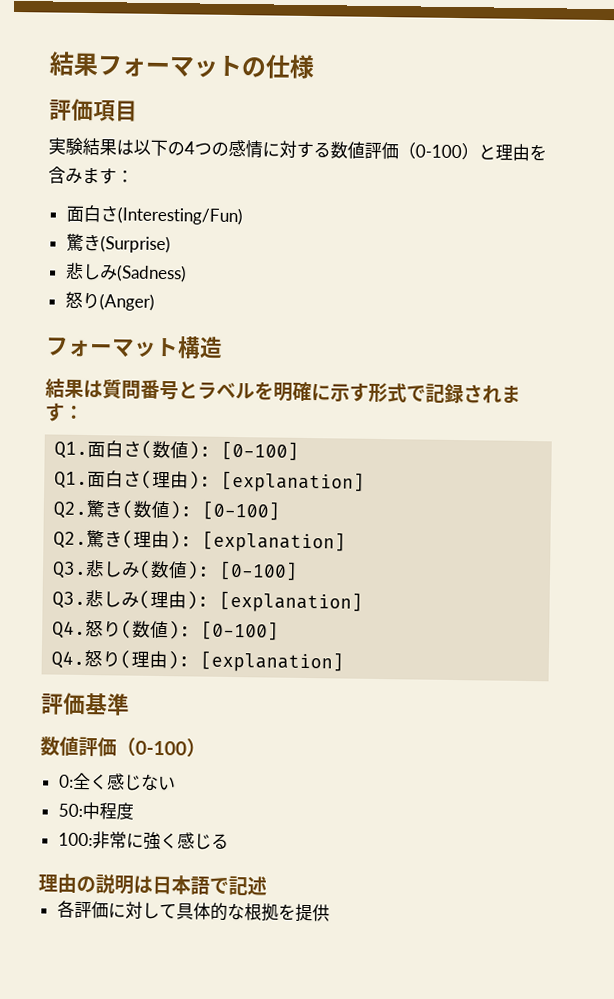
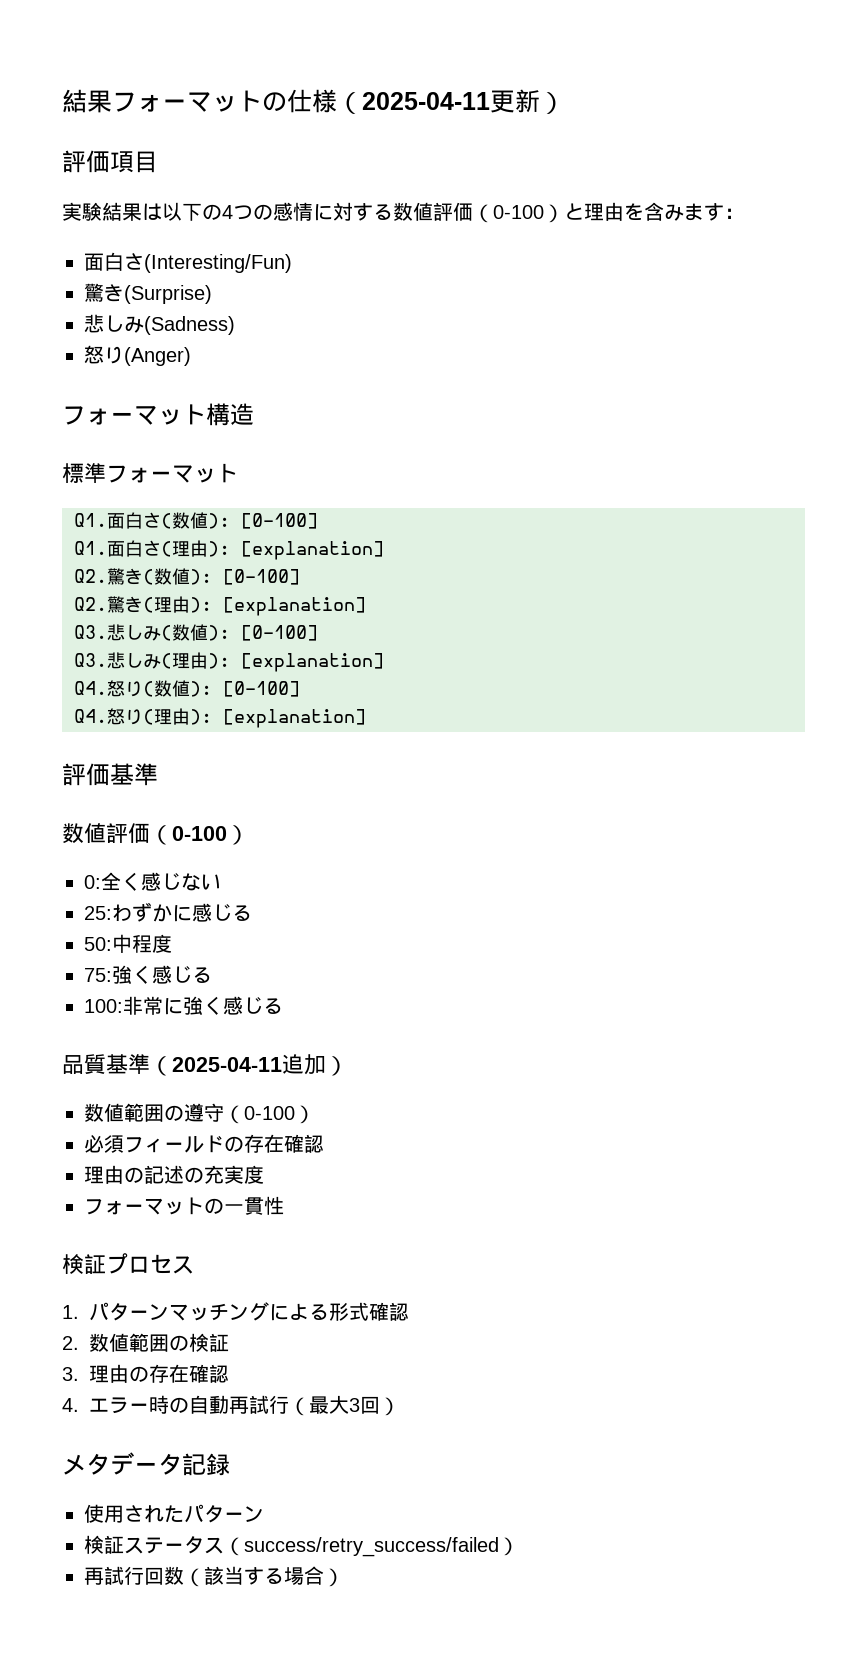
(315, 67) none -> [337,89,565,114] （2025-04-11更新）
[45,378,521,404] [45,402,84,422] 結果は質問番号とラベルを明確に示す形式で記録されます： -> [62,463,238,483] 標準フォーマット
(176, 783) none -> [84,902,252,922] // 25:わずかに感じる
(134, 811) none -> [84,965,212,985] // 75:強く感じる
[38,873,267,896] [56,900,330,923] 理由の説明は日本語で記述 // 各評価に対して具体的な根拠を提供 -> [62,1054,348,1076] [84,1103,315,1124] [84,1134,324,1153] [84,1165,264,1184] [84,1196,284,1215] [62,1253,194,1274] [62,1302,409,1321] [62,1333,229,1352] [62,1364,229,1383] [62,1395,400,1416] [62,1452,230,1476] [84,1504,264,1523] [84,1535,519,1557] [84,1566,344,1587] 品質基準（2025-04-11追加） // 数値範囲の遵守（0-100） // 必須フィールドの存在確認 // 理由の記述の充実度 // フォーマットの一貫性 // 検証プロセス // 1.パターンマッチングによる形式確認 // 2.数値範囲の検証 // 3.理由の存在確認 // 4.エラー時の自動再試行（最大3回） // メタデータ記録 // 使用されたパターン // 検証ステータス（success/retry_success/failed） // 再試行回数（該当する場合）

